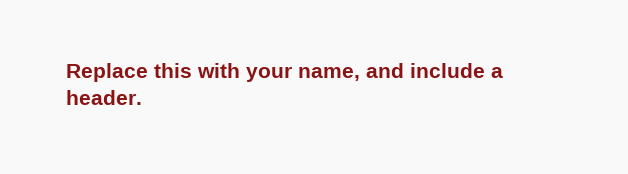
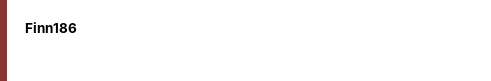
[66,63,503,82] [66,90,142,105] Replace this with your name, and include a header. -> [25,22,77,33] Finn186

